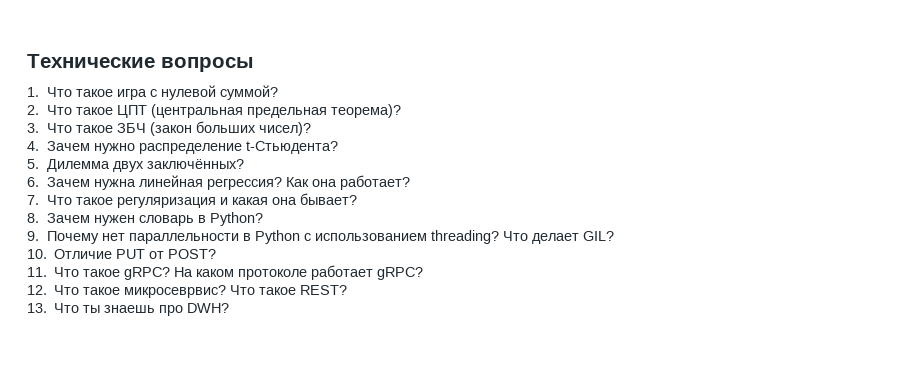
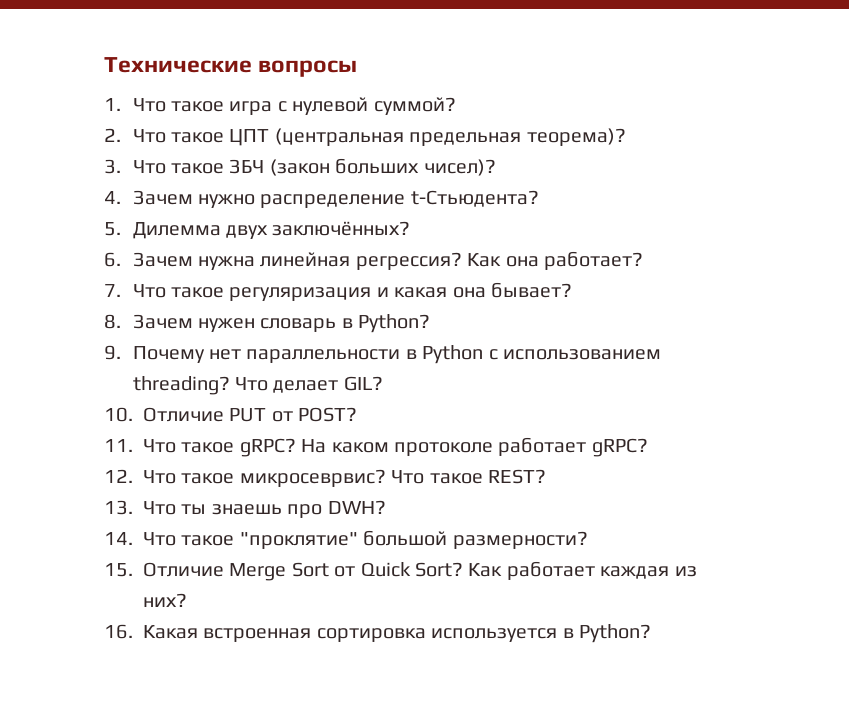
(230, 308) none -> [104,530,588,549] [104,561,697,581] [143,593,187,607] [104,624,651,643] // 14. Что такое "проклятие" большой размерности? // 15. Отличие Merge Sort от Quick Sort? Как работает каждая из них? // 16. Какая встроенная сортировка используется в Python?

